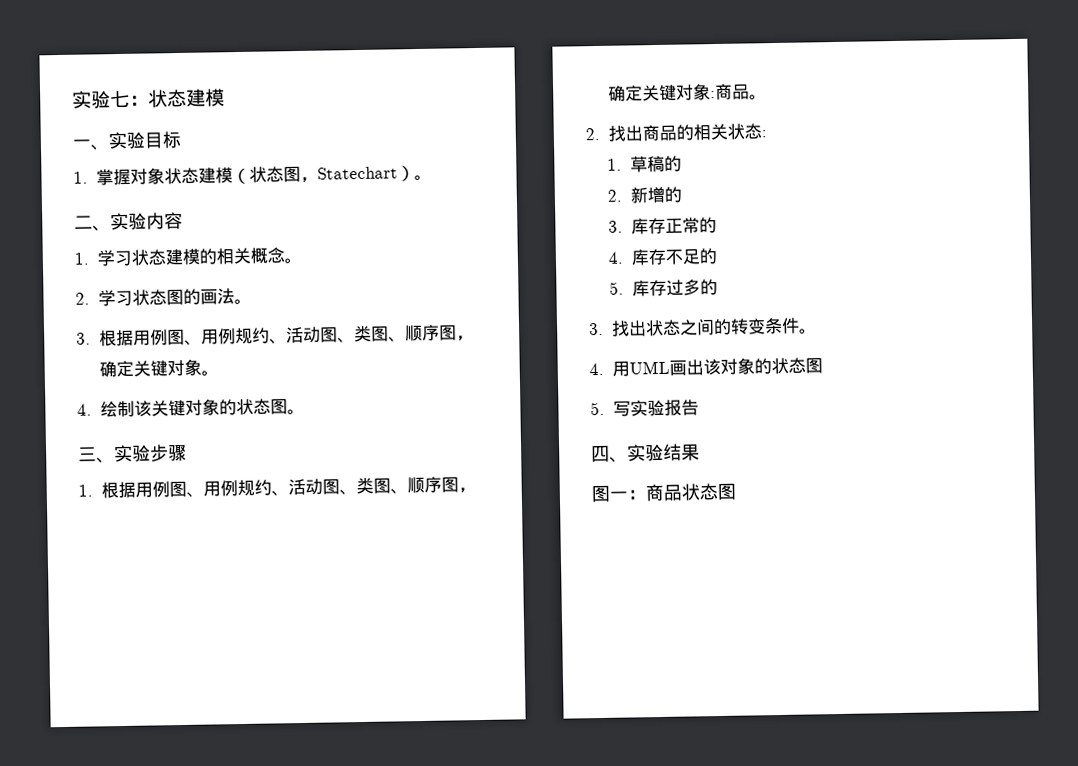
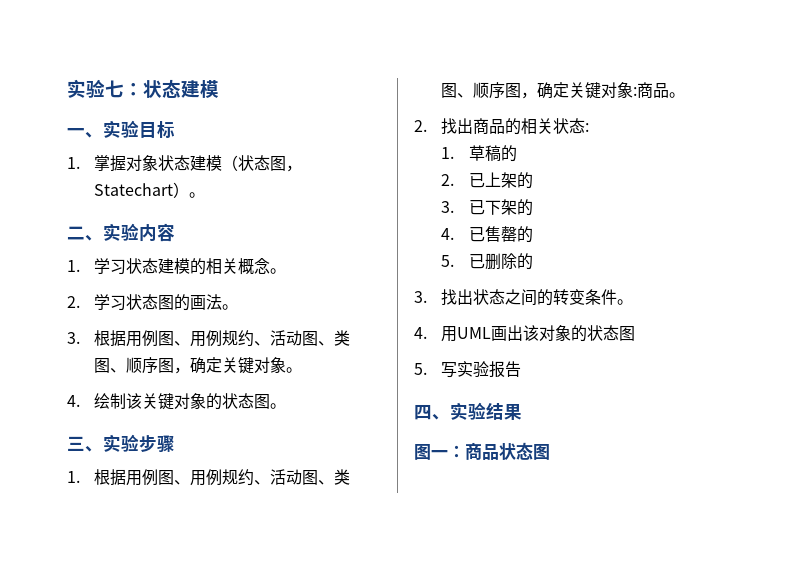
[629,186,682,204] [608,217,700,235] 新增的 // 3.库存正常 -> [468,172,533,189] [441,199,517,215] 已上架的 // 3.已下架
[630,248,701,266] 库存不足 -> [468,226,517,242] 已售罄
[631,279,701,297] 库存过多 -> [468,253,517,270] 已删除

